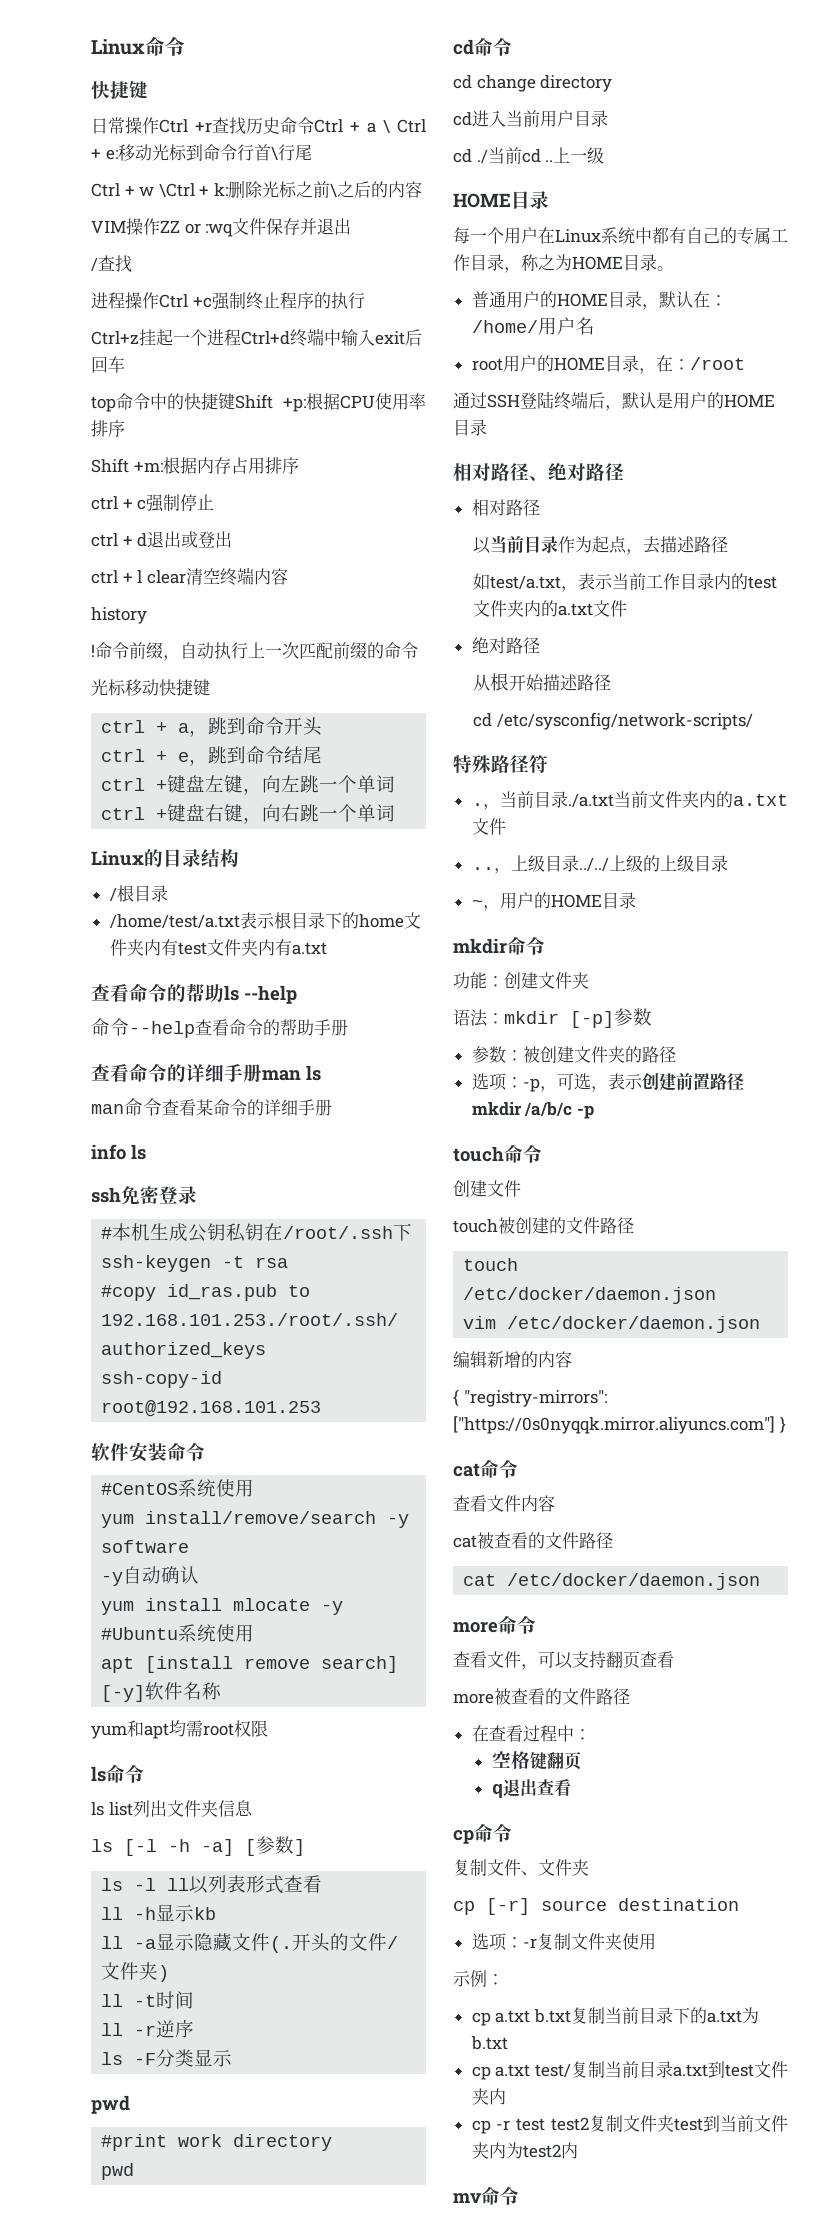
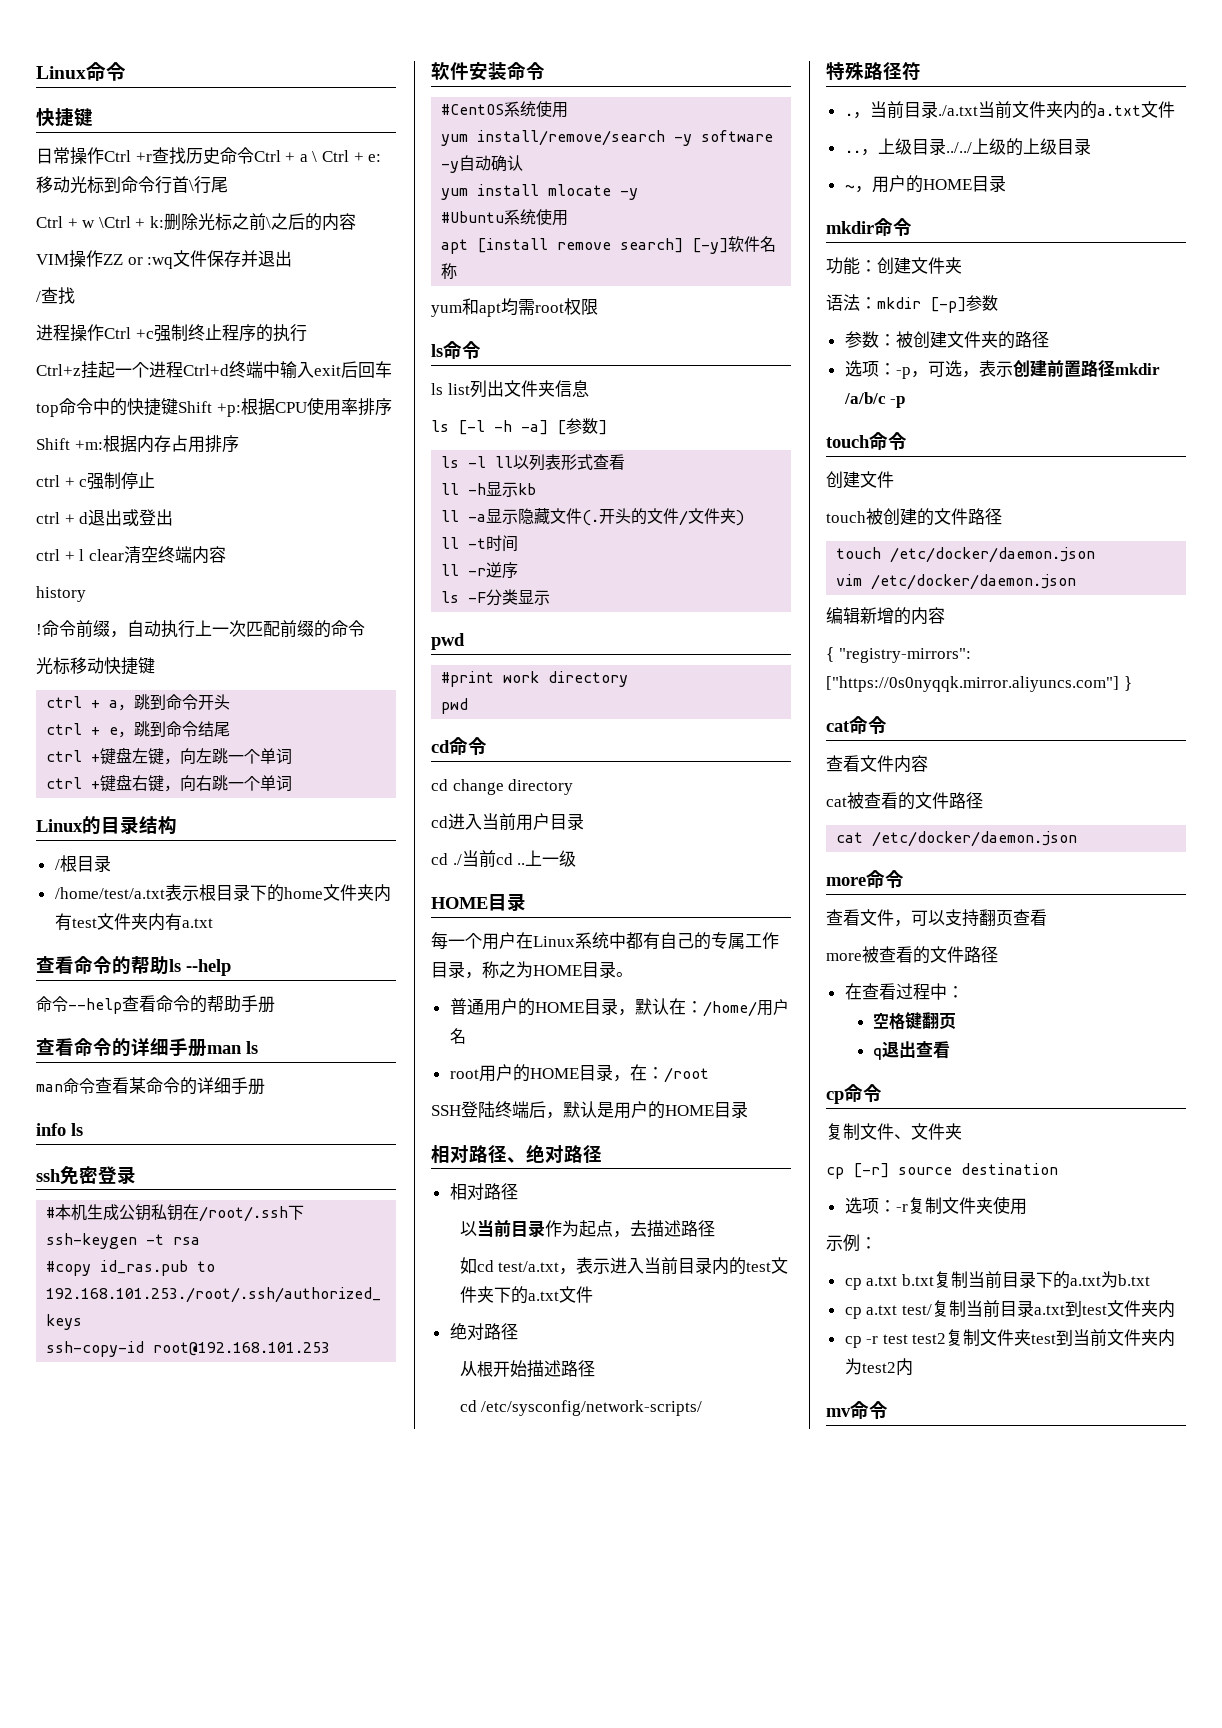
[453,392,487,409] 通过 -> (709, 1075) none
(490, 581) none -> [476,1260,494,1272] cd
[611,573,680,590] 当前工作 -> [610,1257,679,1275] 进入当前
[523,600,541,617] 内 -> [493,1287,511,1303] 下

